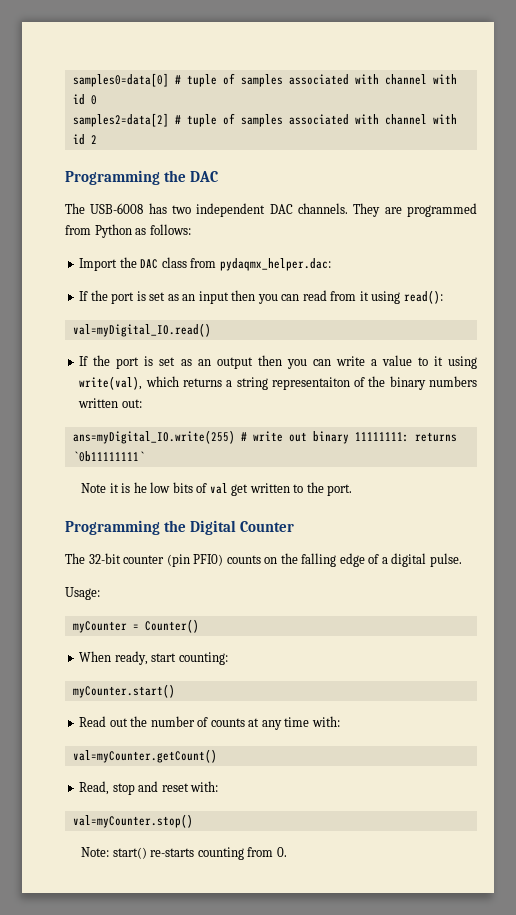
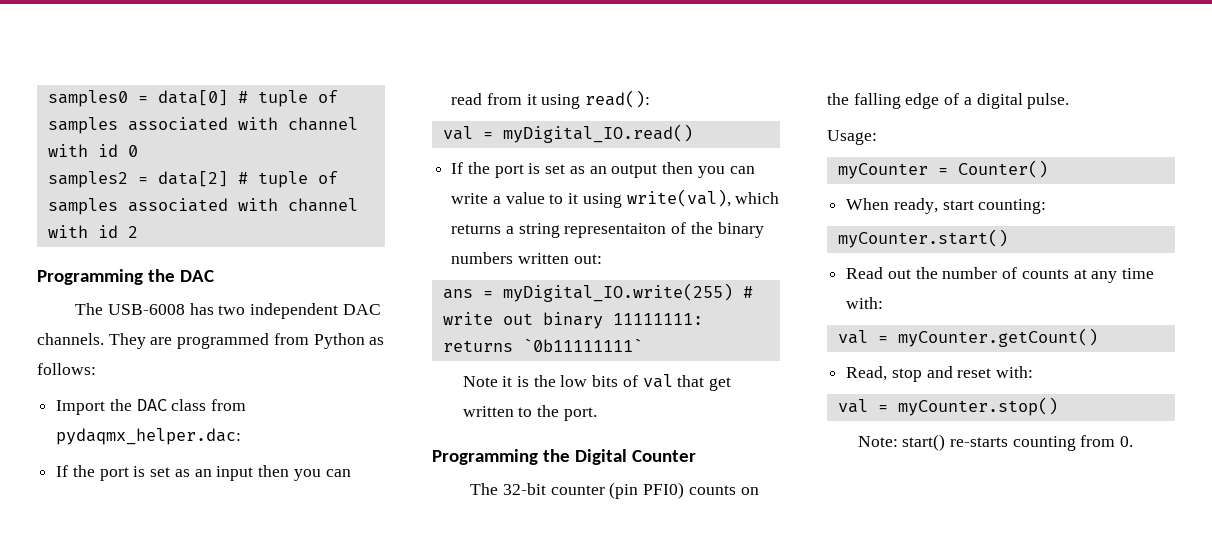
[72,73,169,87] samples0=data[0] -> [47,90,228,107] samples0 = data[0]
[72,113,169,127] samples2=data[2] -> [47,171,228,188] samples2 = data[2]
[72,323,211,337] val=myDigital_IO.read() -> [442,124,693,143] val = myDigital_IO.read()
[72,430,235,444] ans=myDigital_IO.write(255) -> [442,283,733,302] ans = myDigital_IO.write(255)
[133,482,147,493] he -> [533,375,556,387] the
(228, 488) none -> [677,375,705,387] that
[72,749,217,763] val=myCounter.getCount() -> [837,328,1098,347] val = myCounter.getCount()
[72,814,193,828] val=myCounter.stop() -> [837,397,1058,416] val = myCounter.stop()

